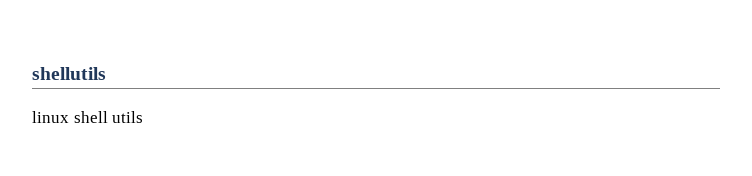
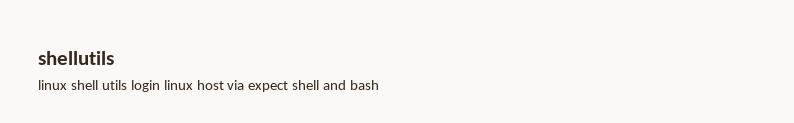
(144, 117) none -> [130,80,380,92] login linux host via expect shell and bash

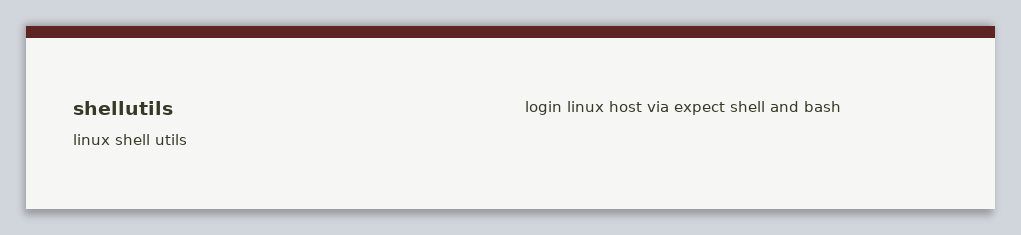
(127, 85) none -> (187, 139) //

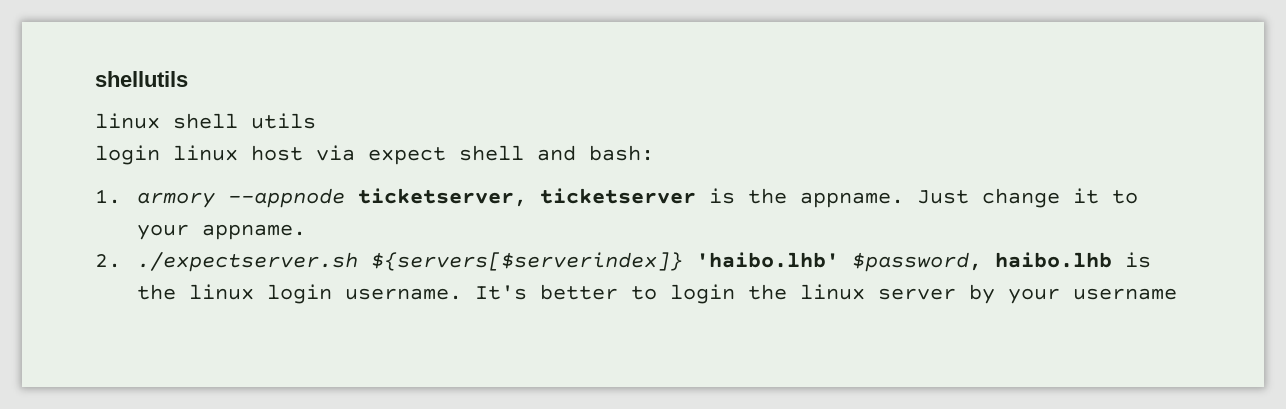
[804,101,841,112] bash -> [589,145,654,161] [95,188,1139,208] [137,224,307,240] [95,252,1152,272] [137,284,1178,304] bash: // 1. armory --appnode ticketserver, ticketserver is the appname. Just change it to your appname. // 2. ./expectserver.sh ${servers[$serverindex]} 'haibo.lhb' $password, haibo.lhb is the linux login username. It's better to login the linux server by your username

